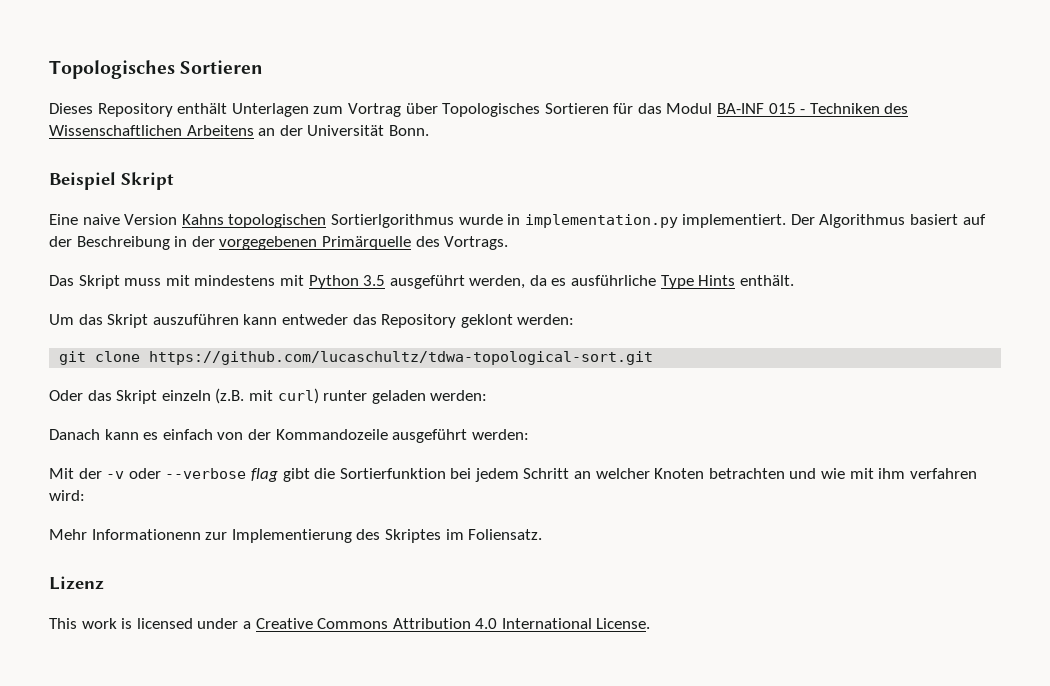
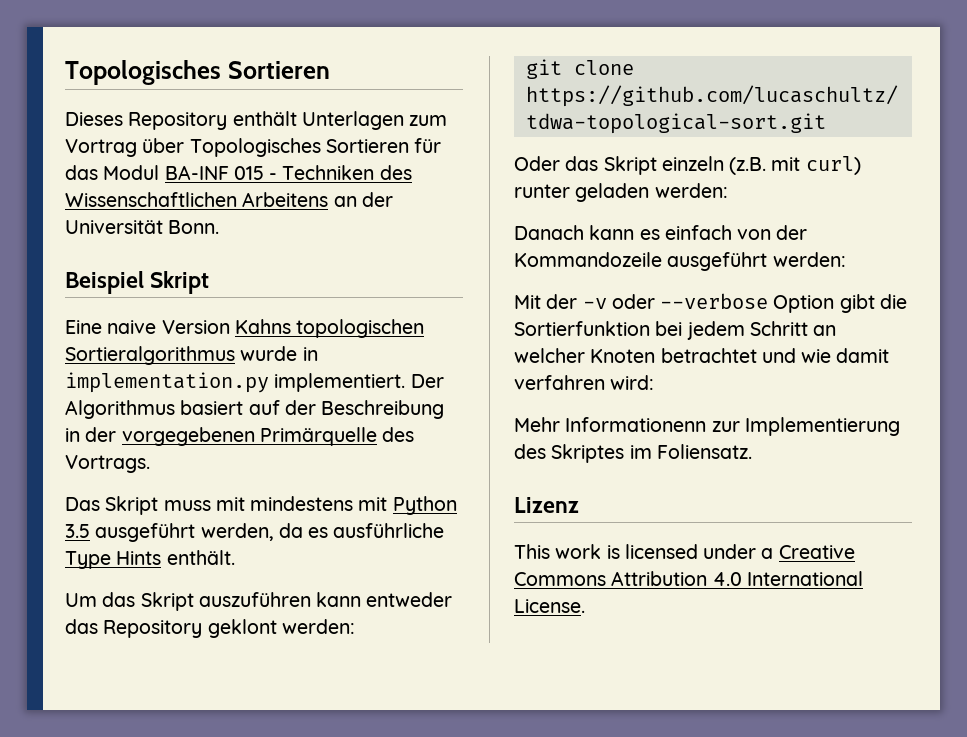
[330,214,454,228] Sortierlgorithmus -> [65,346,235,365] Sortieralgorithmus
[250,468,278,482] flag -> [773,295,835,313] Option
[708,468,785,479] betrachten -> [660,348,757,363] betrachtet
[849,468,906,479] mit ihm -> [836,348,890,363] damit

